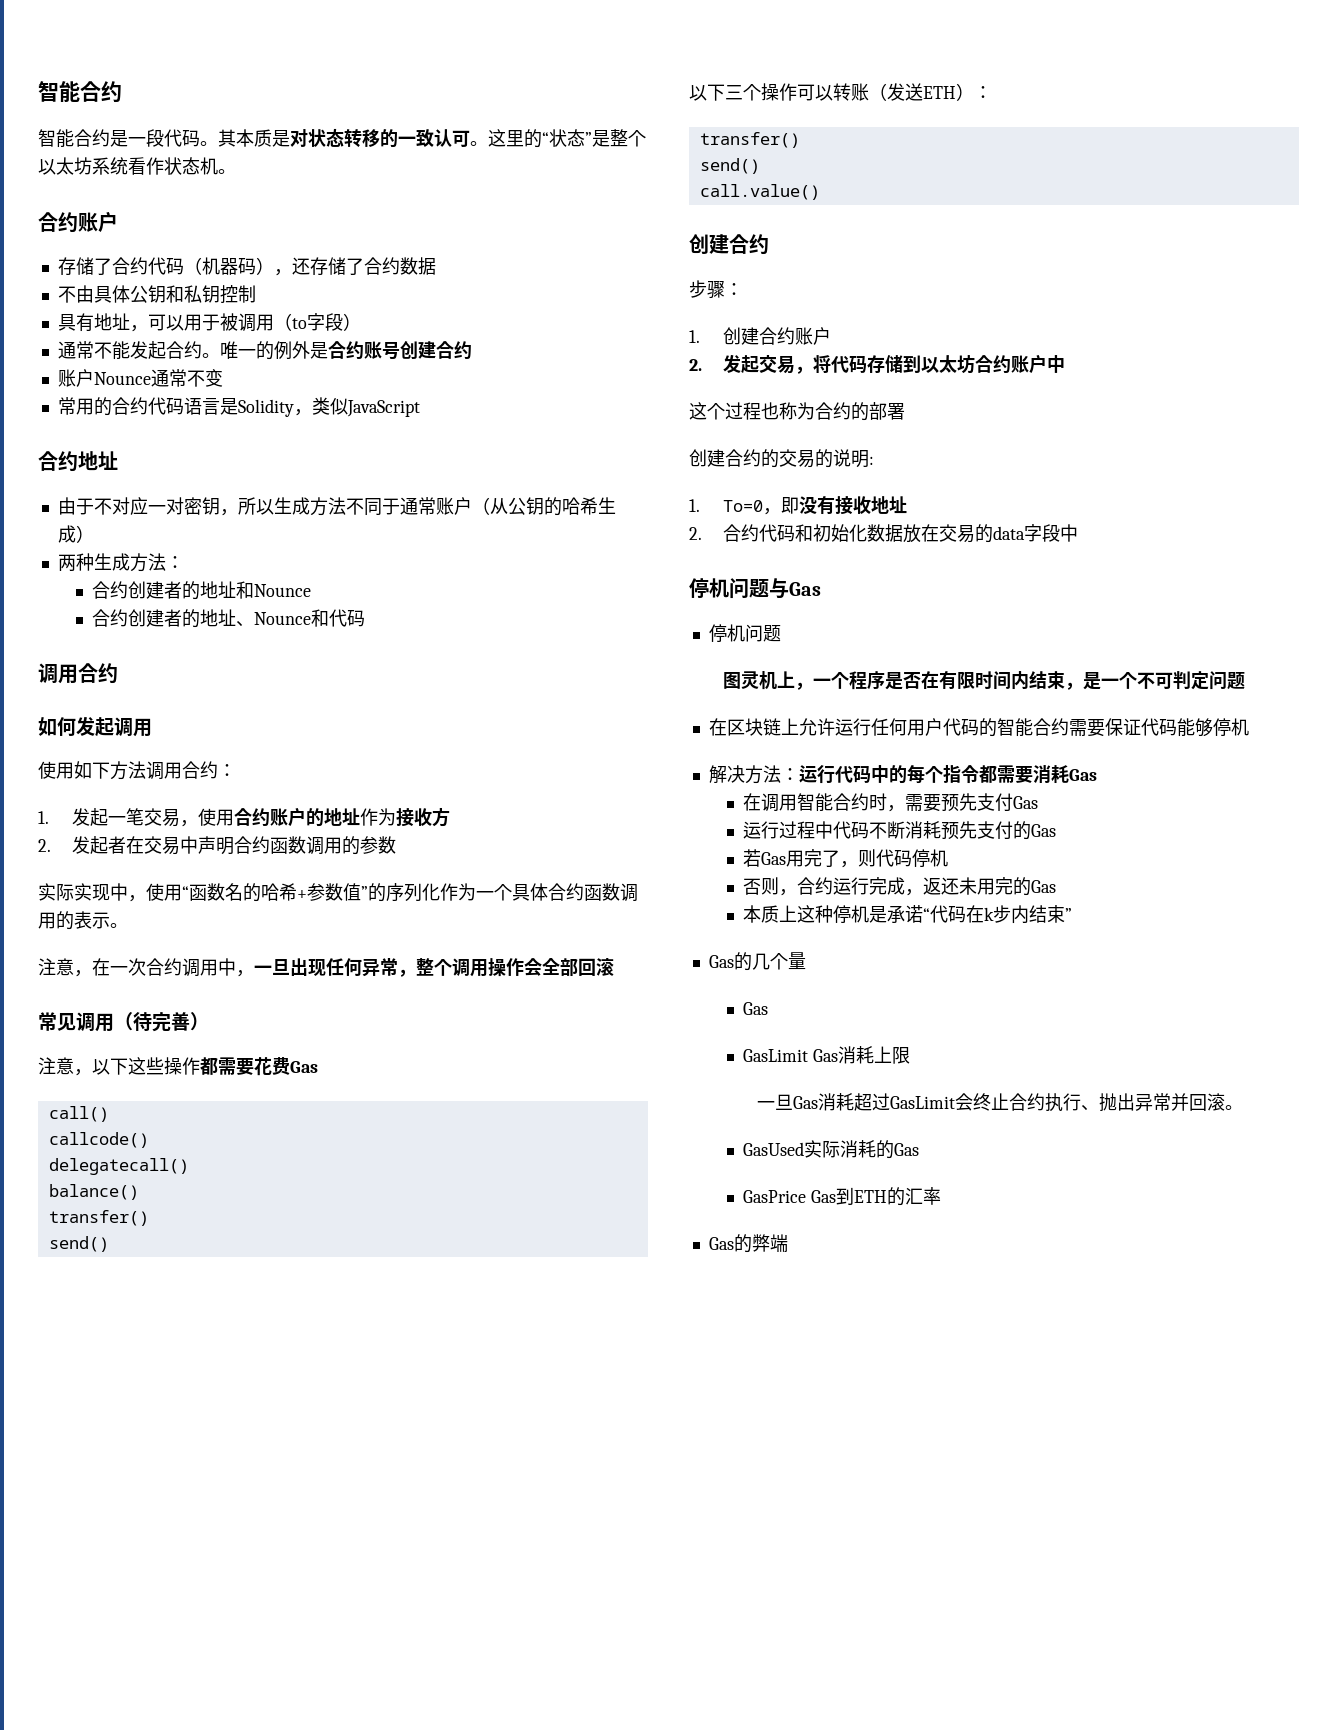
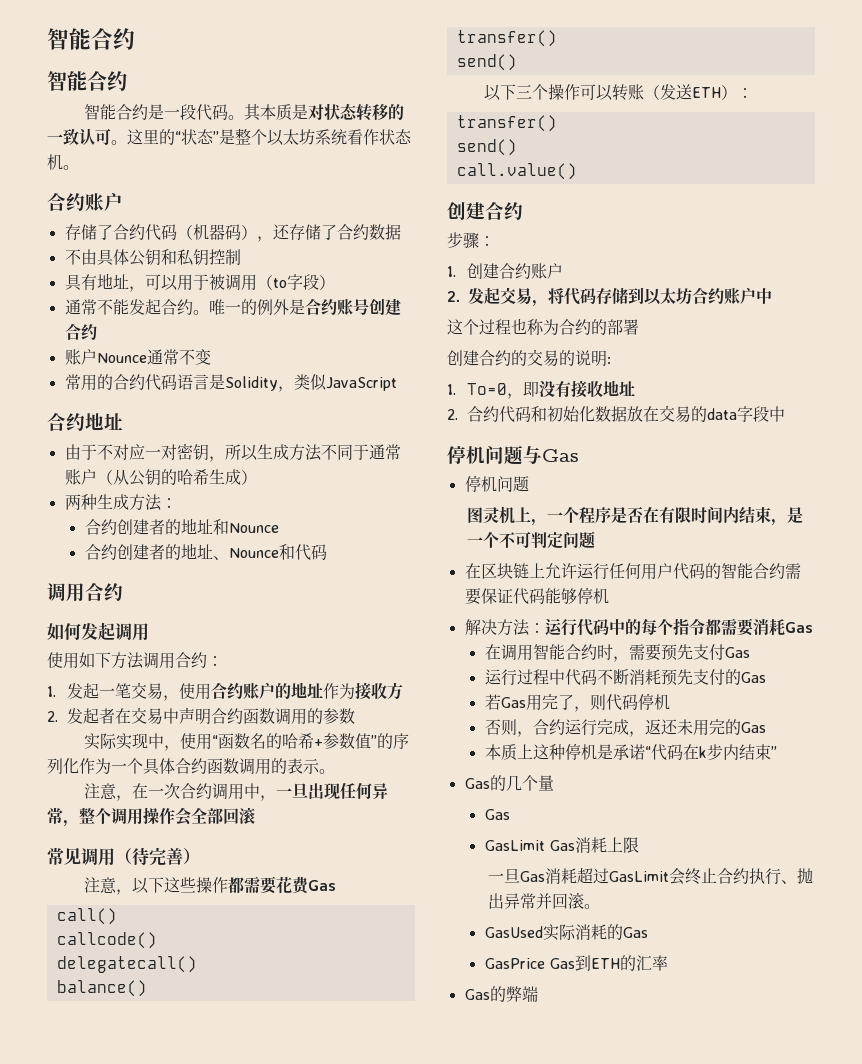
[38,81,122,103] [38,129,110,148] 智能合约 // 智能合约 -> [47,28,135,50] [47,71,127,91] [83,104,148,120] 智能合约 // 智能合约 // 智能合约

